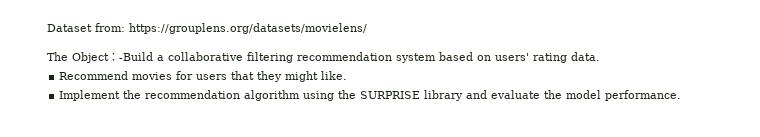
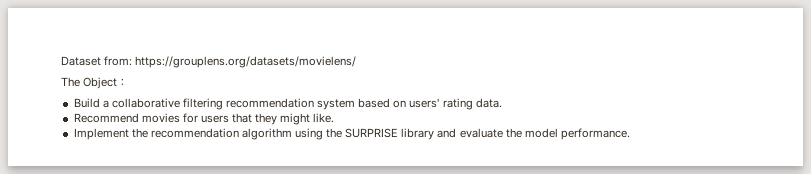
[119,52,153,61] -Build -> [73,98,100,108] // Build

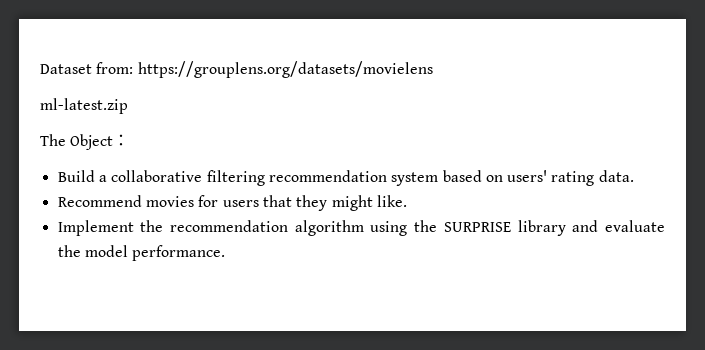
[135,56,357,68] https://grouplens.org/datasets/movielens/ -> [137,61,433,78] [40,98,128,114] https://grouplens.org/datasets/movielens // ml-latest.zip

